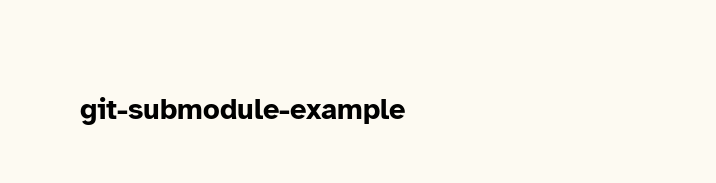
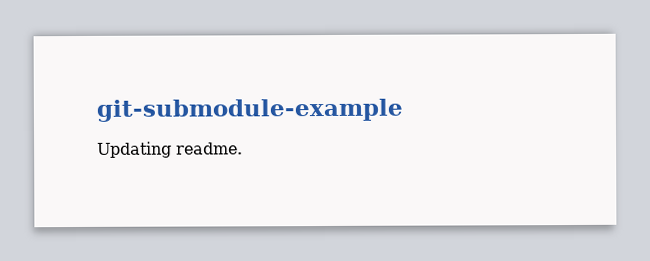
(405, 111) none -> [97,141,243,158] // Updating readme.

